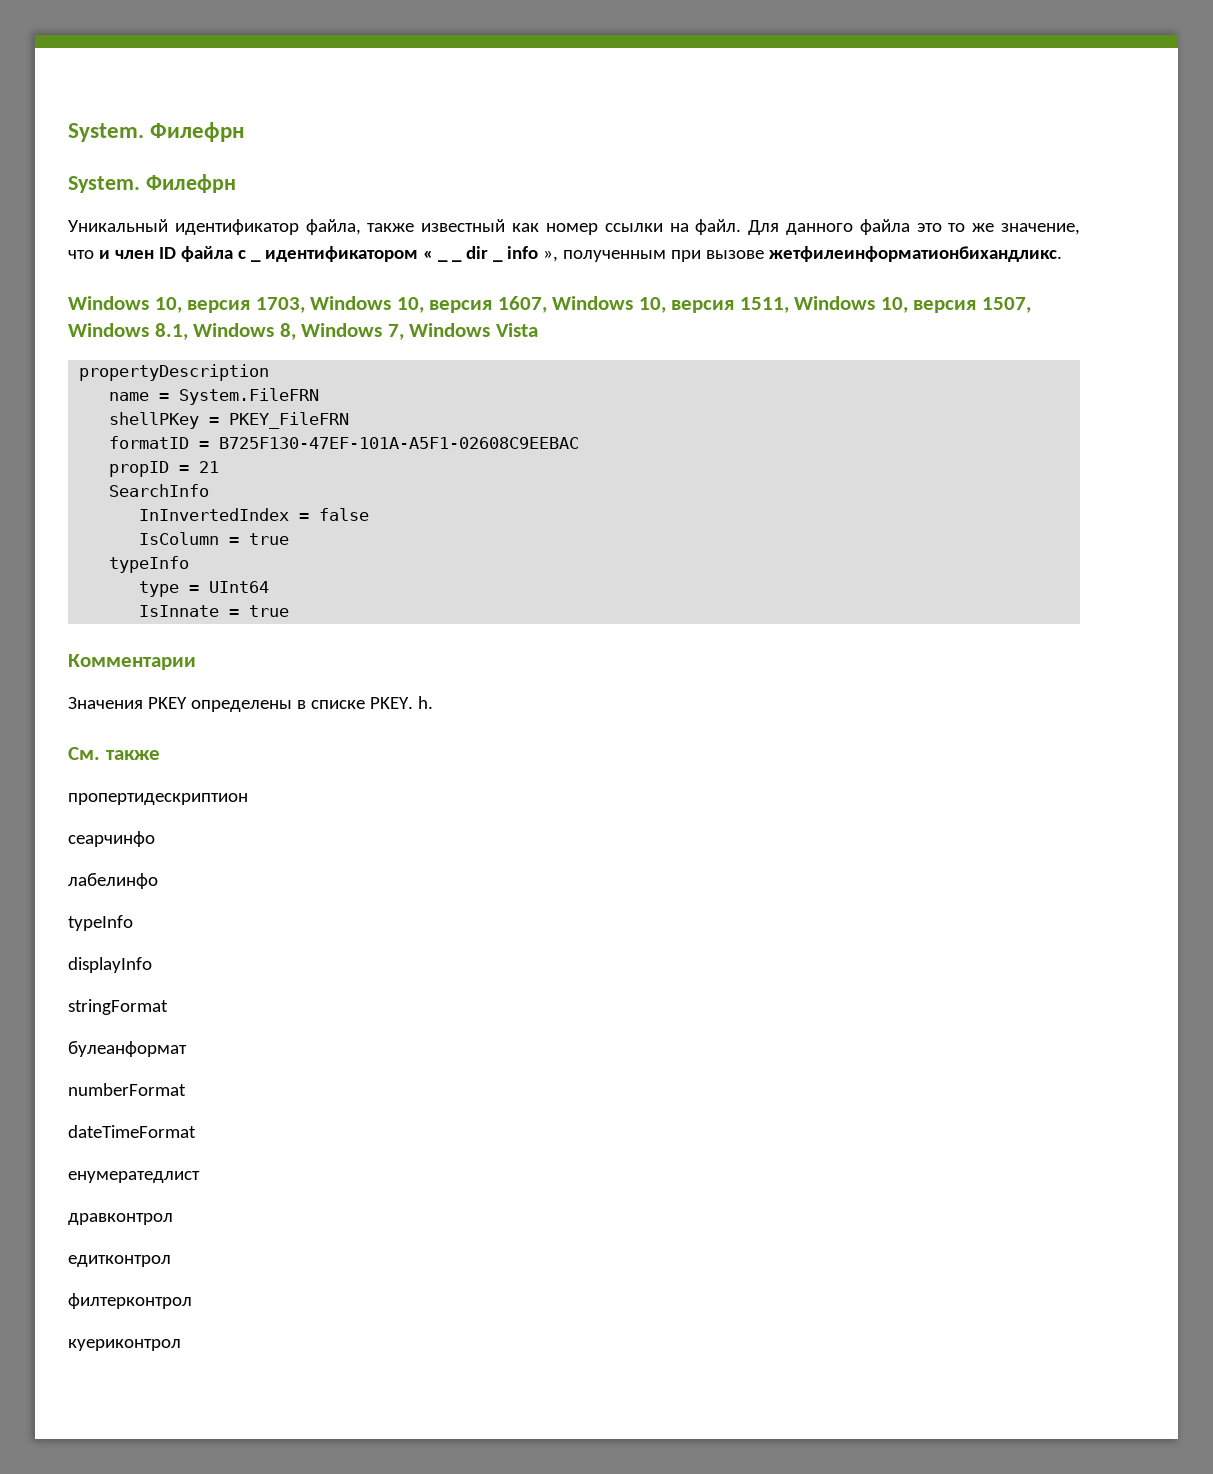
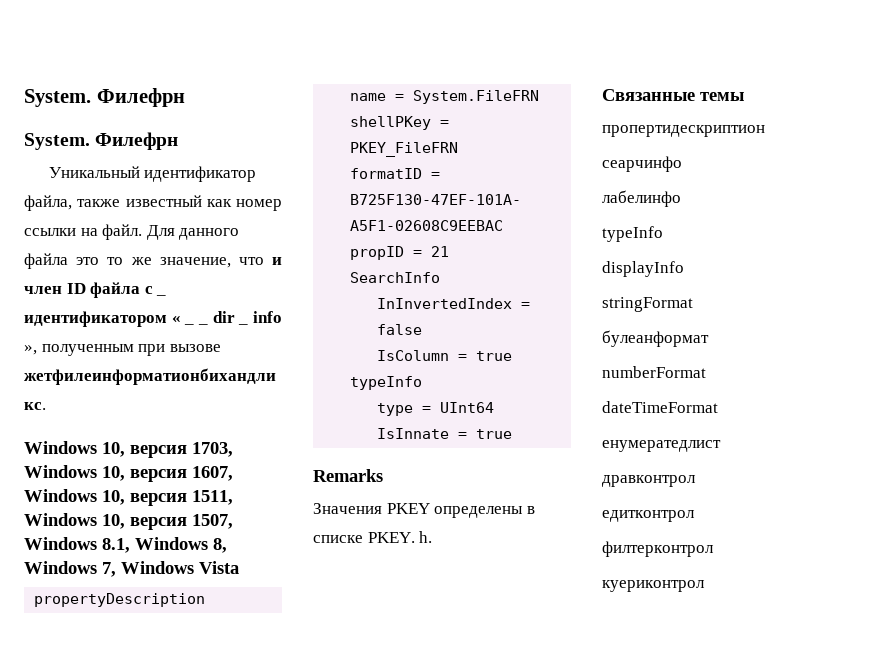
[68,654,196,670] Комментарии -> [313,469,383,482] Remarks
[68,747,160,760] См. также -> [602,89,744,101] Связанные темы

